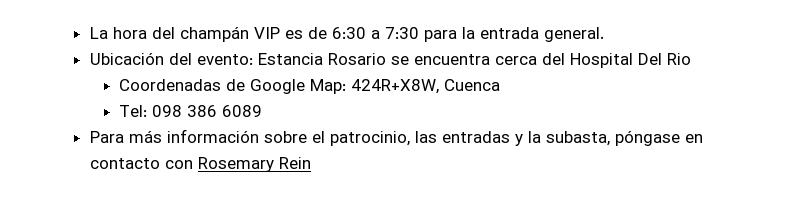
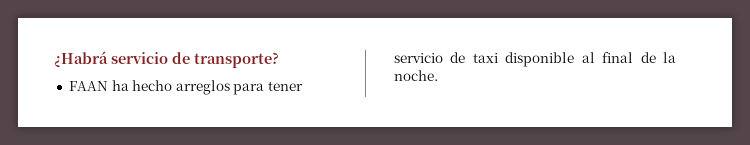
[89,26,604,42] [89,52,691,68] [118,79,500,94] [118,105,262,117] [89,129,703,146] [89,157,311,172] La hora del champán VIP es de 6:30 a 7:30 para la entrada general. // Ubicación del evento: Estancia Rosario se encuentra cerca del Hospital Del Rio // Coordenadas de Google Map: 424R+X8W, Cuenca // Tel: 098 386 6089 // Para más información sobre el patrocinio, las entradas y la subasta, póngase en contacto con Rosemary Rein -> [54,51,279,68] [68,80,304,95] [393,52,676,67] [393,70,438,81] ¿Habrá servicio de transporte? // FAAN ha hecho arreglos para tener servicio de taxi disponible al final de la noche.

